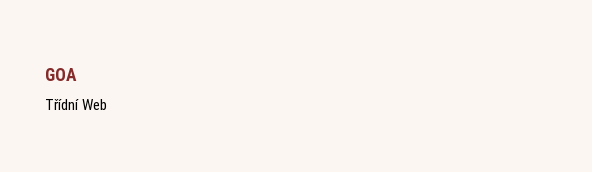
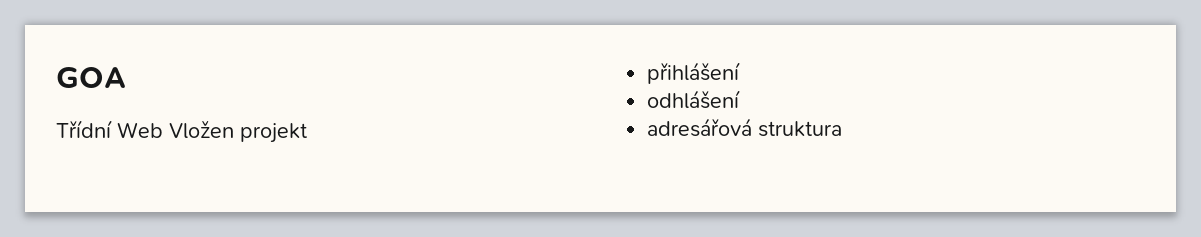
(108, 104) none -> [169,120,307,143] [647,62,741,84] [647,90,741,109] [647,118,843,137] Vložen projekt // přihlášení // odhlášení // adresářová struktura

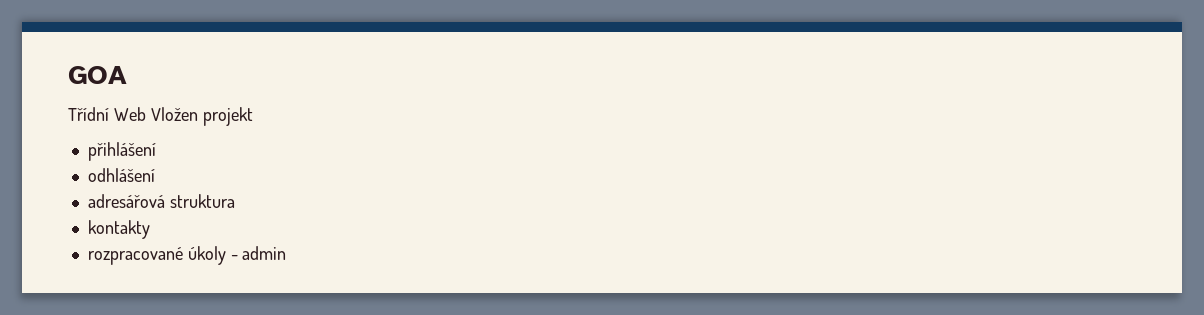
(843, 129) none -> [87,220,150,239] [87,246,287,265] // kontakty // rozpracované úkoly - admin

